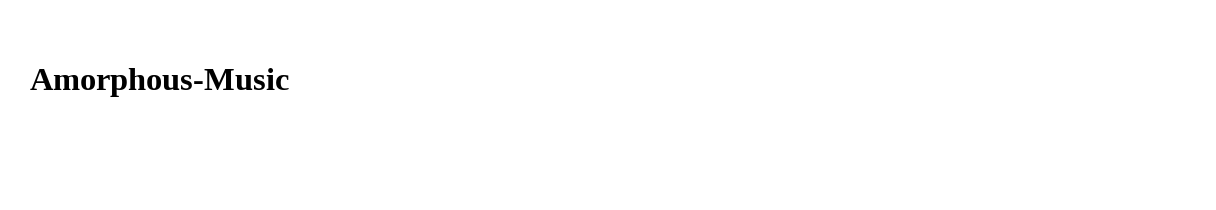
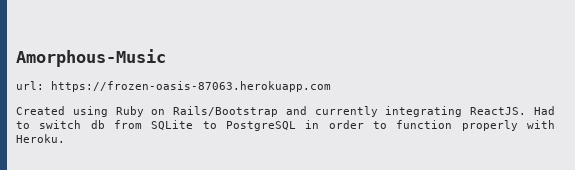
(289, 82) none -> [16,81,331,92] [16,106,555,117] [16,120,555,131] [16,134,65,143] // url: https://frozen-oasis-87063.herokuapp.com // Created using Ruby on Rails/Bootstrap and currently integrating ReactJS. Had to switch db from SQLite to PostgreSQL in order to function properly with Heroku.

